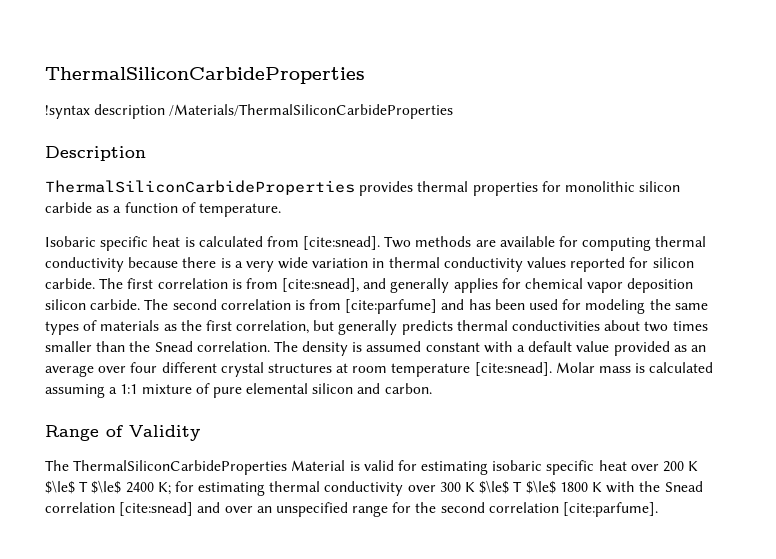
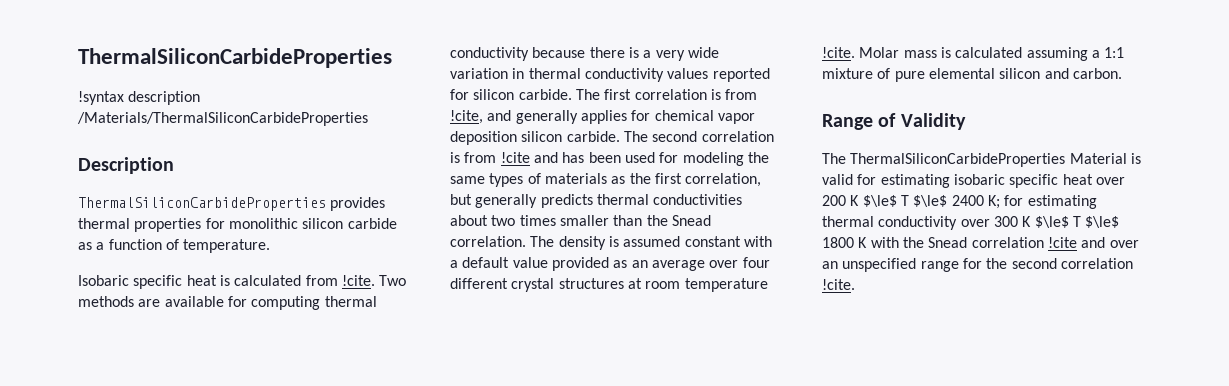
[303,236,381,250] [cite:snead]. -> [341,275,375,286] !cite.
[282,278,360,292] [cite:snead], -> [450,110,483,124] !cite,
[345,299,438,314] [cite:parfume] -> [500,152,530,163] !cite
[474,362,552,376] [cite:snead]. -> [822,47,855,58] !cite.
[119,502,194,516] [cite:snead] -> [1047,237,1077,248] !cite
[563,502,659,517] [cite:parfume]. -> [822,279,855,290] !cite.

